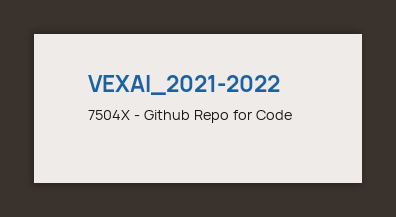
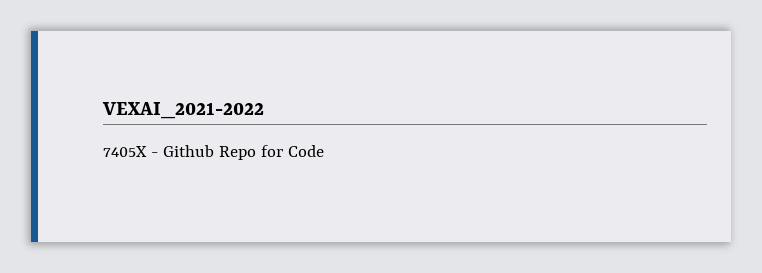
[88,110,130,120] 7504X -> [103,146,147,157] 7405X

